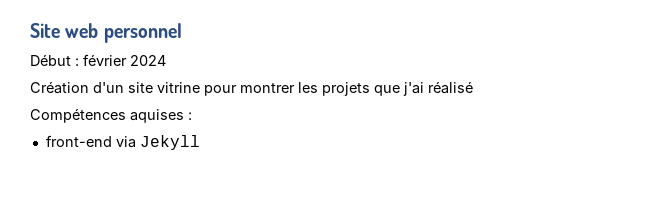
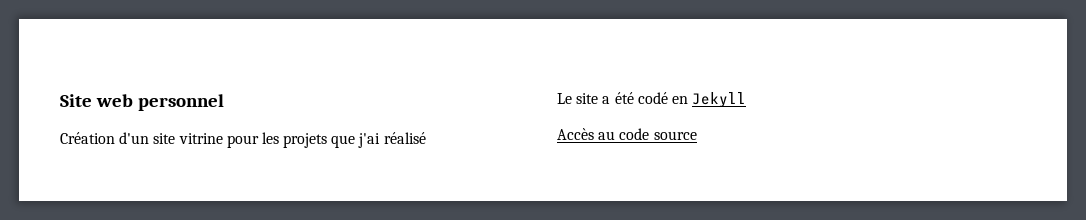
[30,54,166,66] // Début : février 2024 -> (225, 102) none
[240,83,295,93] montrer -> (259, 141) none
[30,108,192,123] [45,135,200,150] Compétences aquises : // front-end via Jekyll -> [557,92,747,108] [557,128,697,140] Le site a été codé en Jekyll // Accès au code source

